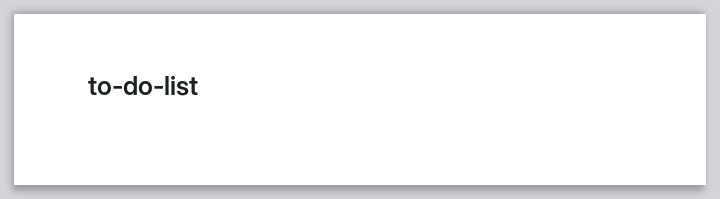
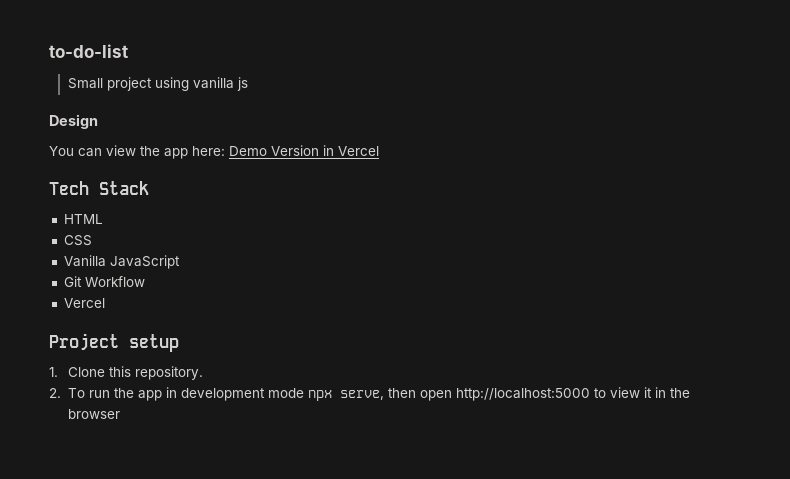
(198, 86) none -> [67,77,248,91] [49,114,98,129] [49,145,379,159] [49,181,149,195] [63,214,103,224] [63,235,92,246] [63,255,180,269] [63,276,145,287] [63,298,105,308] [49,333,179,352] [49,366,203,380] [49,387,690,401] [67,409,120,419] // Small project using vanilla js // Design // You can view the app here: Demo Version in Vercel // Tech Stack // HTML // CSS // Vanilla JavaScript // Git Workflow // Vercel // Project setup // 1. Clone this repository. // 2. To run the app in development mode npx serve, then open http://localhost:5000 to view it in the browser

